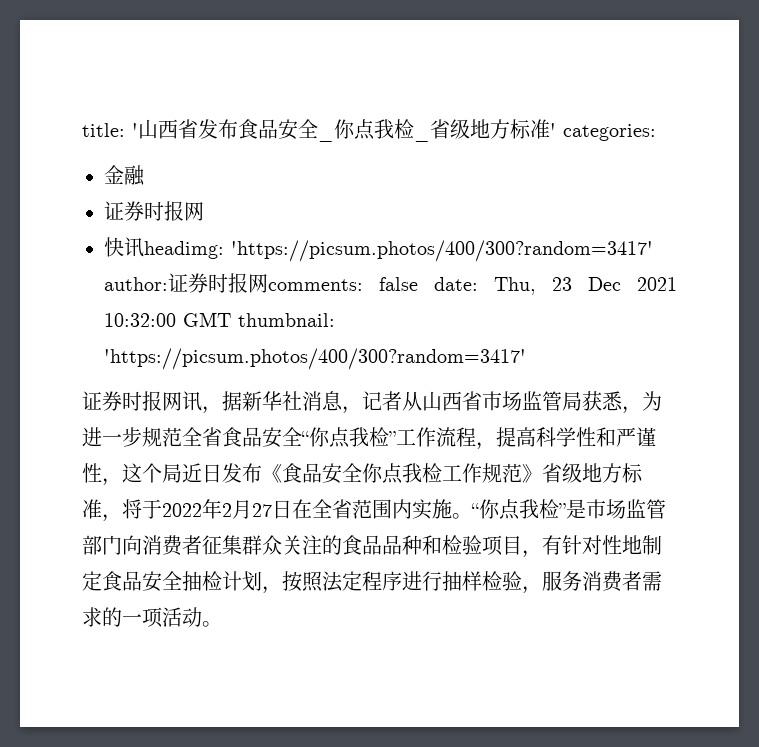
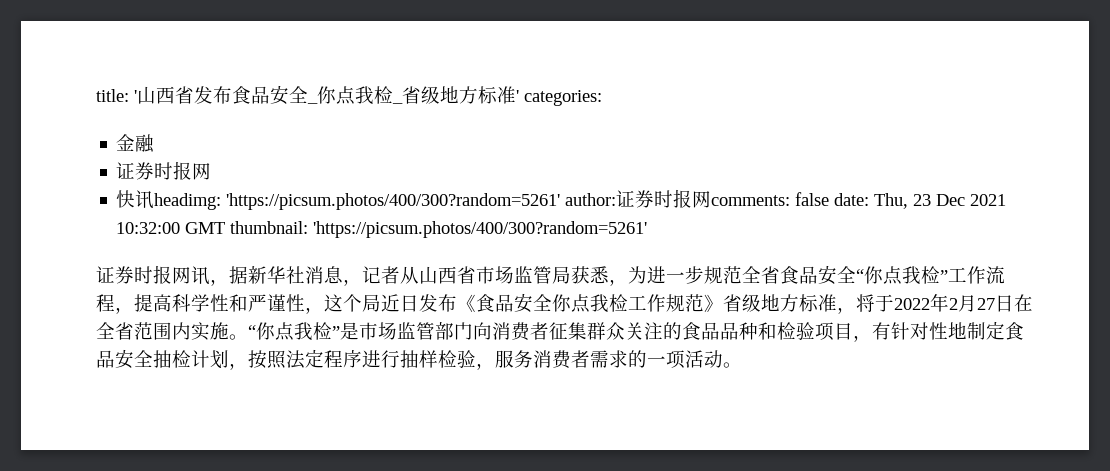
[231,240,653,262] 'https://picsum.photos/400/300?random=3417' -> [226,193,561,210] 'https://picsum.photos/400/300?random=5261'
[104,348,526,370] 'https://picsum.photos/400/300?random=3417' -> [313,221,648,238] 'https://picsum.photos/400/300?random=5261'

